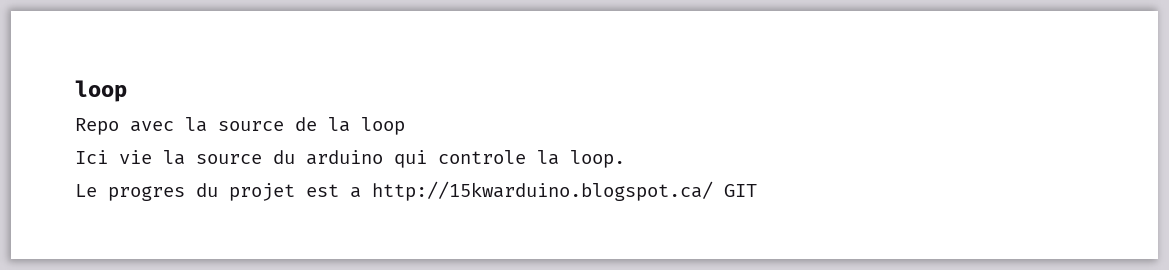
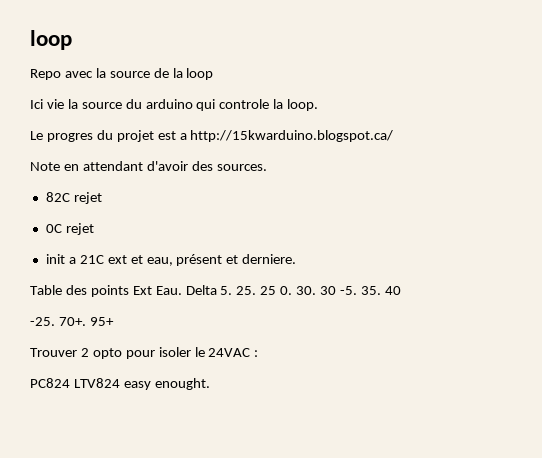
[724,184,757,197] GIT -> [30,161,267,171] [45,192,102,204] [45,223,94,235] [45,254,297,266] [30,285,401,297] [30,317,114,326] [30,347,259,359] [30,378,210,390] // Note en attendant d'avoir des sources. // 82C rejet // 0C rejet // init a 21C ext et eau, présent et derniere. // Table des points Ext Eau. Delta 5. 25. 25 0. 30. 30 -5. 35. 40 // -25. 70+. 95+ // Trouver 2 opto pour isoler le 24VAC : // PC824 LTV824 easy enought.

